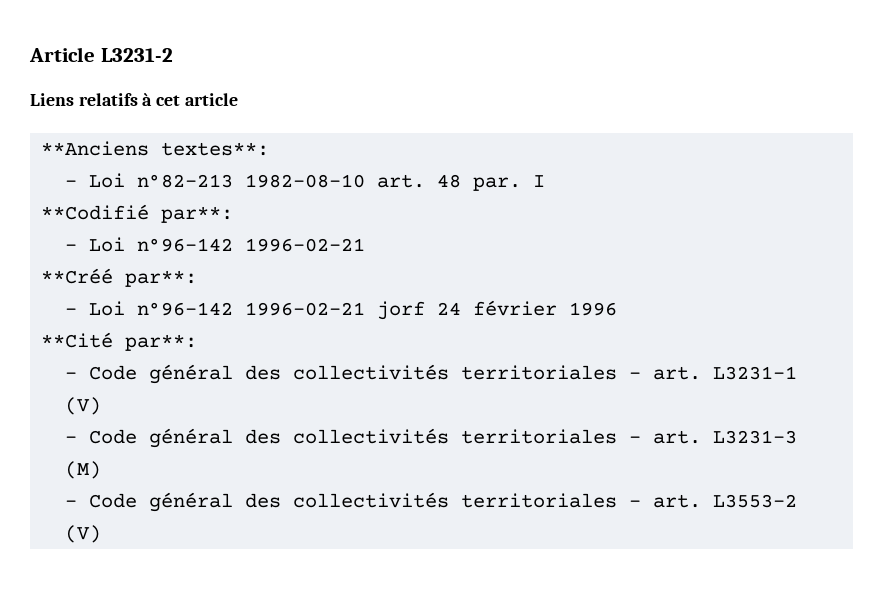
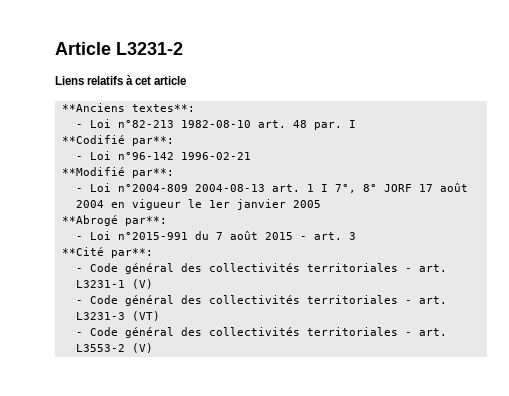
[40,268,197,287] [64,300,617,320] **Créé par**: // - Loi n°96-142 1996-02-21 jorf 24 février 1996 -> [61,167,174,178] [75,183,468,193] [75,199,321,210] [61,215,167,226] [75,231,356,240] **Modifié par**: // - Loi n°2004-809 2004-08-13 art. 1 I 7°, 8° JORF 17 août 2004 en vigueur le 1er janvier 2005 // **Abrogé par**: // - Loi n°2015-991 du 7 août 2015 - art. 3
[64,461,101,479] (M) -> [131,311,160,321] (VT)

